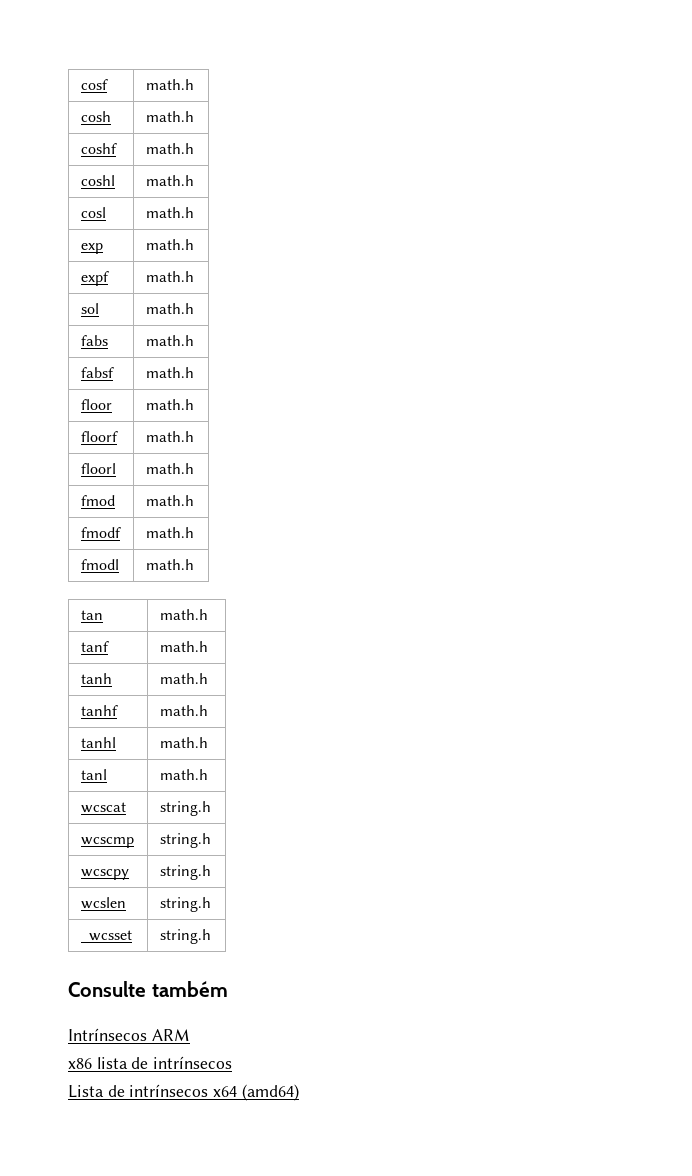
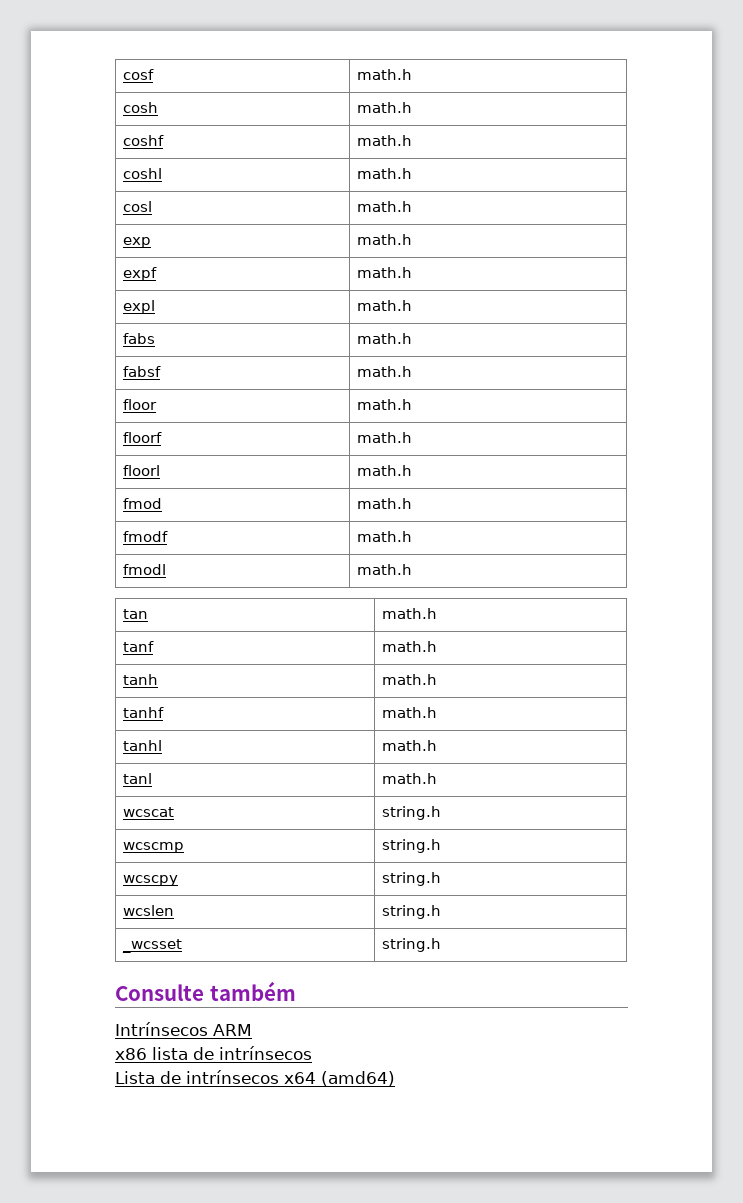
[80,303,99,314] sol -> [122,300,155,314] expl

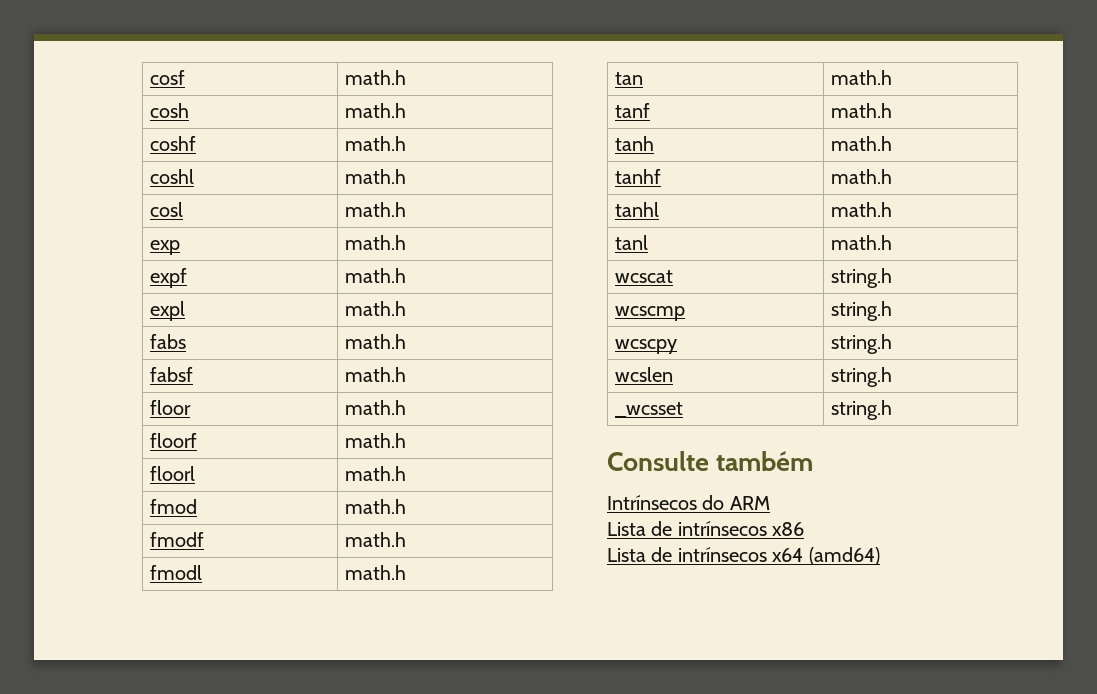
(208, 1029) none -> [702,495,725,510] do
[115,1046,312,1060] x86 lista de intrínsecos -> [607,521,805,536] Lista de intrínsecos x86

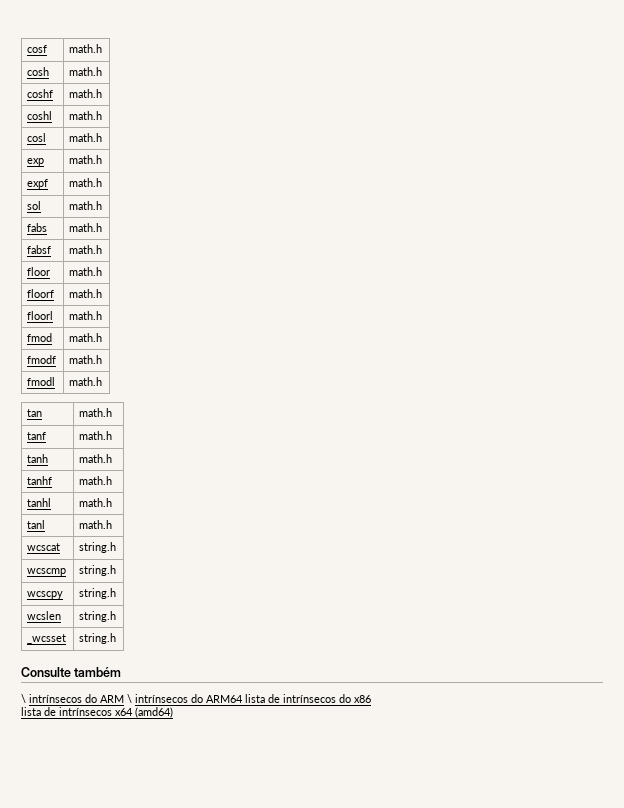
[150,301,186,321] expl -> [27,201,42,210] sol
[607,495,697,510] Intrínsecos -> [21,694,82,703] \ intrínsecos
[607,521,767,536] // Lista de intrínsecos -> [127,694,351,703] \ intrínsecos do ARM64 lista de intrínsecos do
[607,548,646,562] Lista -> [21,707,41,716] lista

